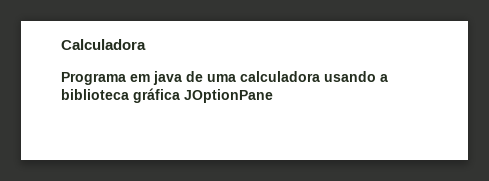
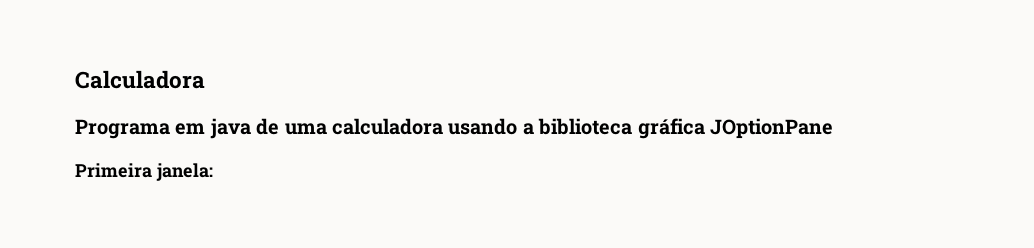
(273, 96) none -> [75,163,213,181] // Primeira janela:

